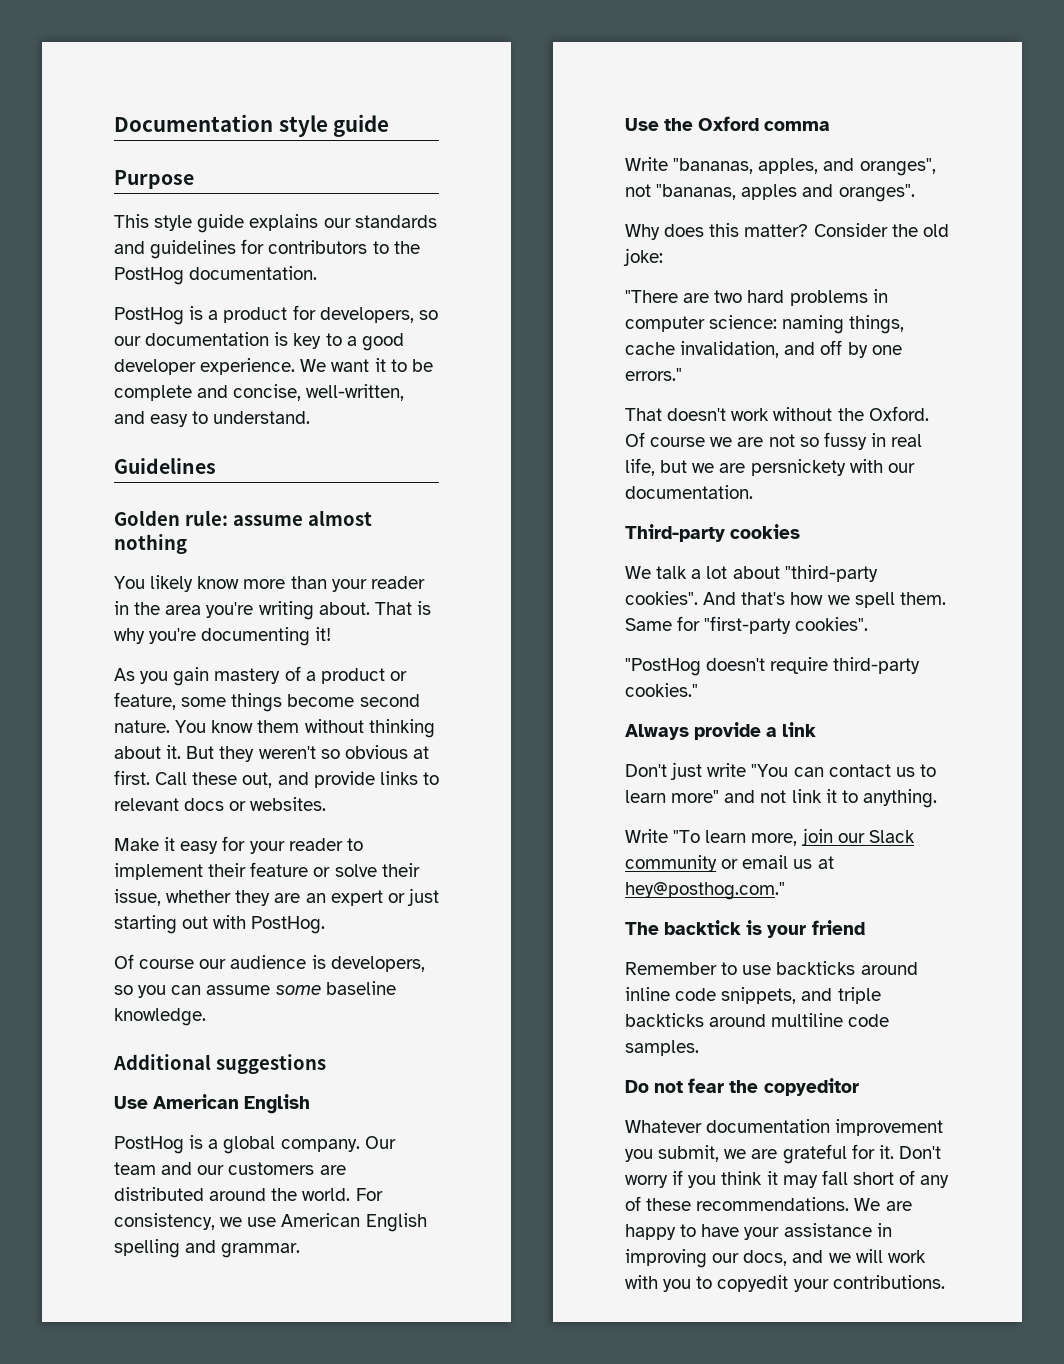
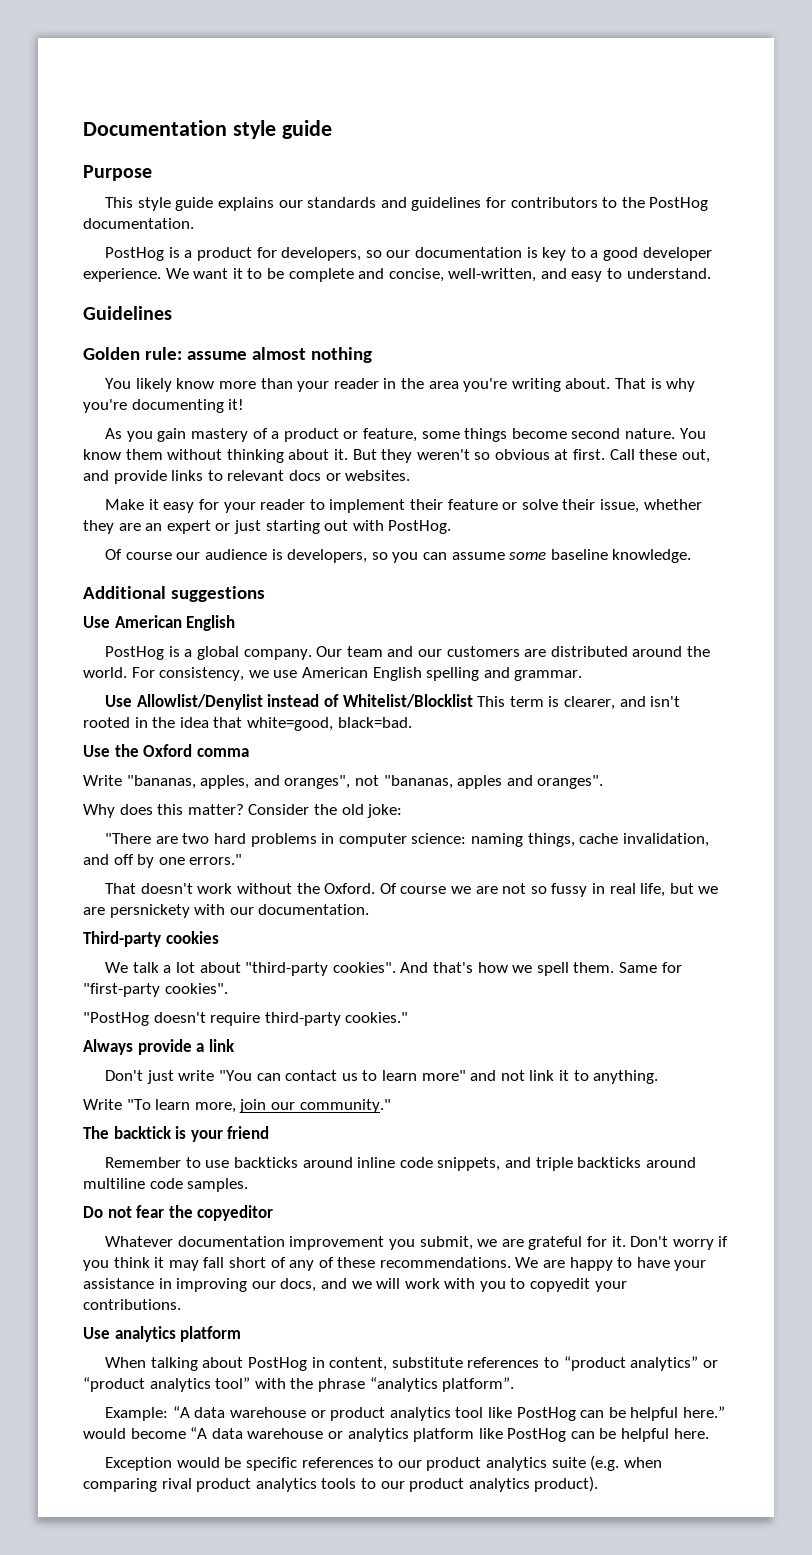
(301, 1250) none -> [105,694,681,710] [83,717,412,731] // Use Allowlist/Denylist instead of Whitelist/Blocklist This term is clearer, and isn't rooted in the idea that white=good, black=bad.
[868,830,915,843] [625,855,834,872] [625,882,785,900] Slack community or email us at hey@posthog.com." -> [299,1099,391,1113] community."
(945, 1282) none -> [83,1326,242,1342] [105,1356,718,1371] [83,1377,515,1392] [105,1406,725,1421] [83,1427,709,1442] [105,1455,662,1471] [83,1476,599,1492] // Use analytics platform // When talking about PostHog in content, substitute references to “product analytics” or “product analytics tool” with the phrase “analytics platform”. // Example: “A data warehouse or product analytics tool like PostHog can be helpful here.” would become “A data warehouse or analytics platform like PostHog can be helpful here. // Exception would be specific references to our product analytics suite (e.g. when comparing rival product analytics tools to our product analytics product).

